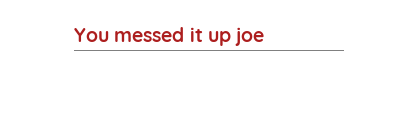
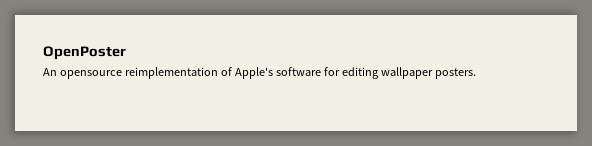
[74,27,265,46] You messed it up joe -> [43,46,126,60] [43,67,476,79] OpenPoster // An opensource reimplementation of Apple's software for editing wallpaper posters.

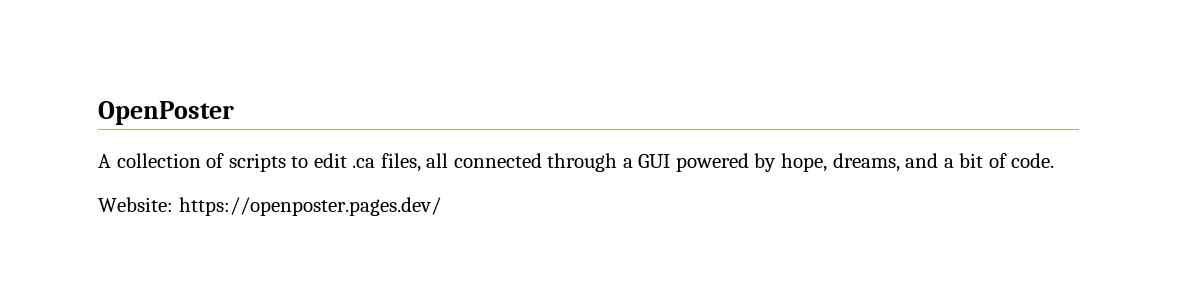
[43,67,476,79] An opensource reimplementation of Apple's software for editing wallpaper posters. -> [98,153,1055,172] [98,197,441,216] A collection of scripts to edit .ca files, all connected through a GUI powered by hope, dreams, and a bit of code. // Website: https://openposter.pages.dev/

